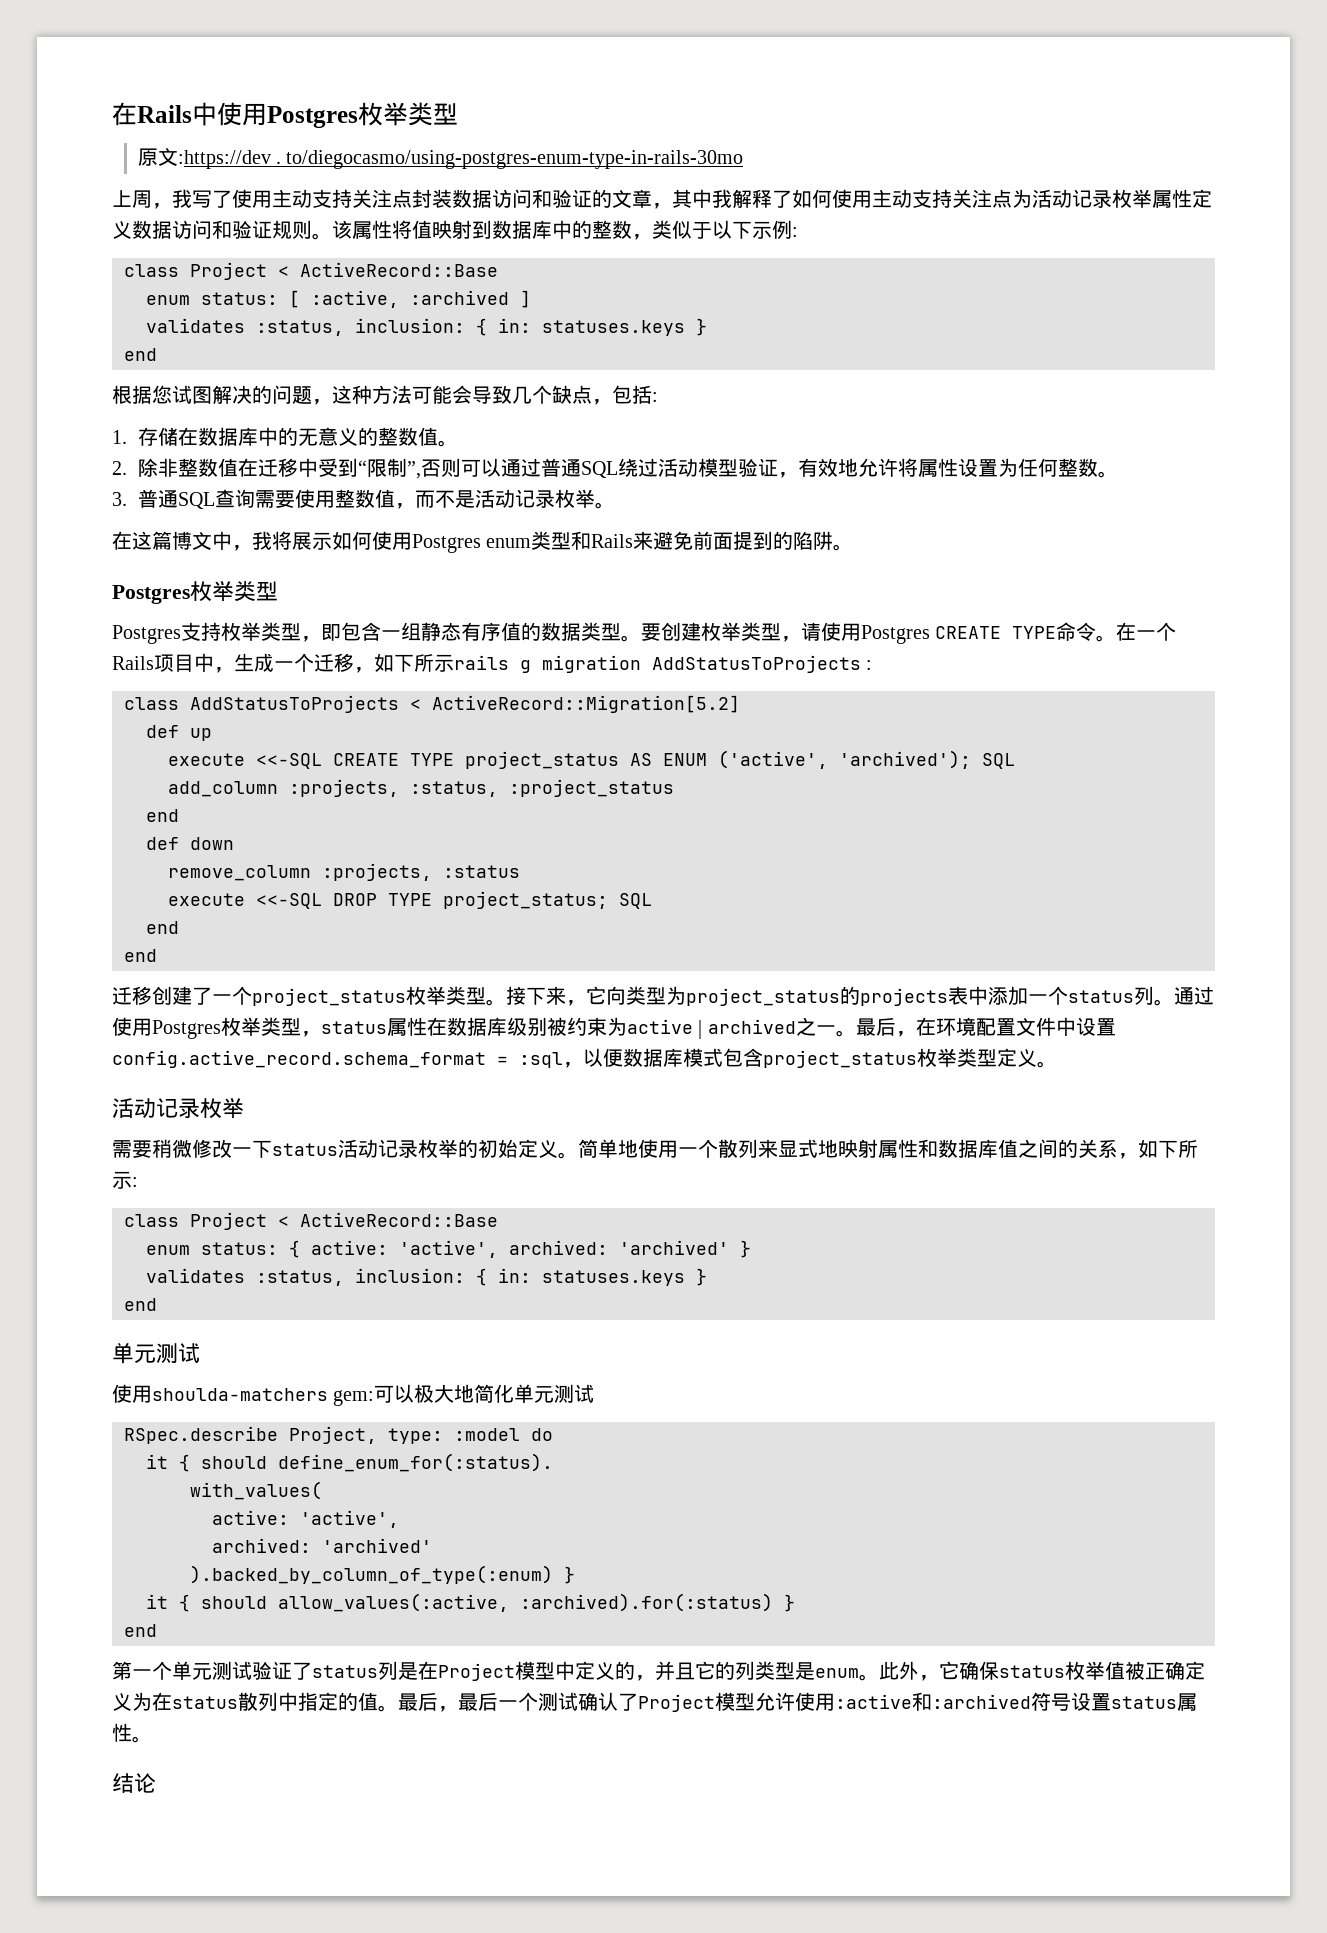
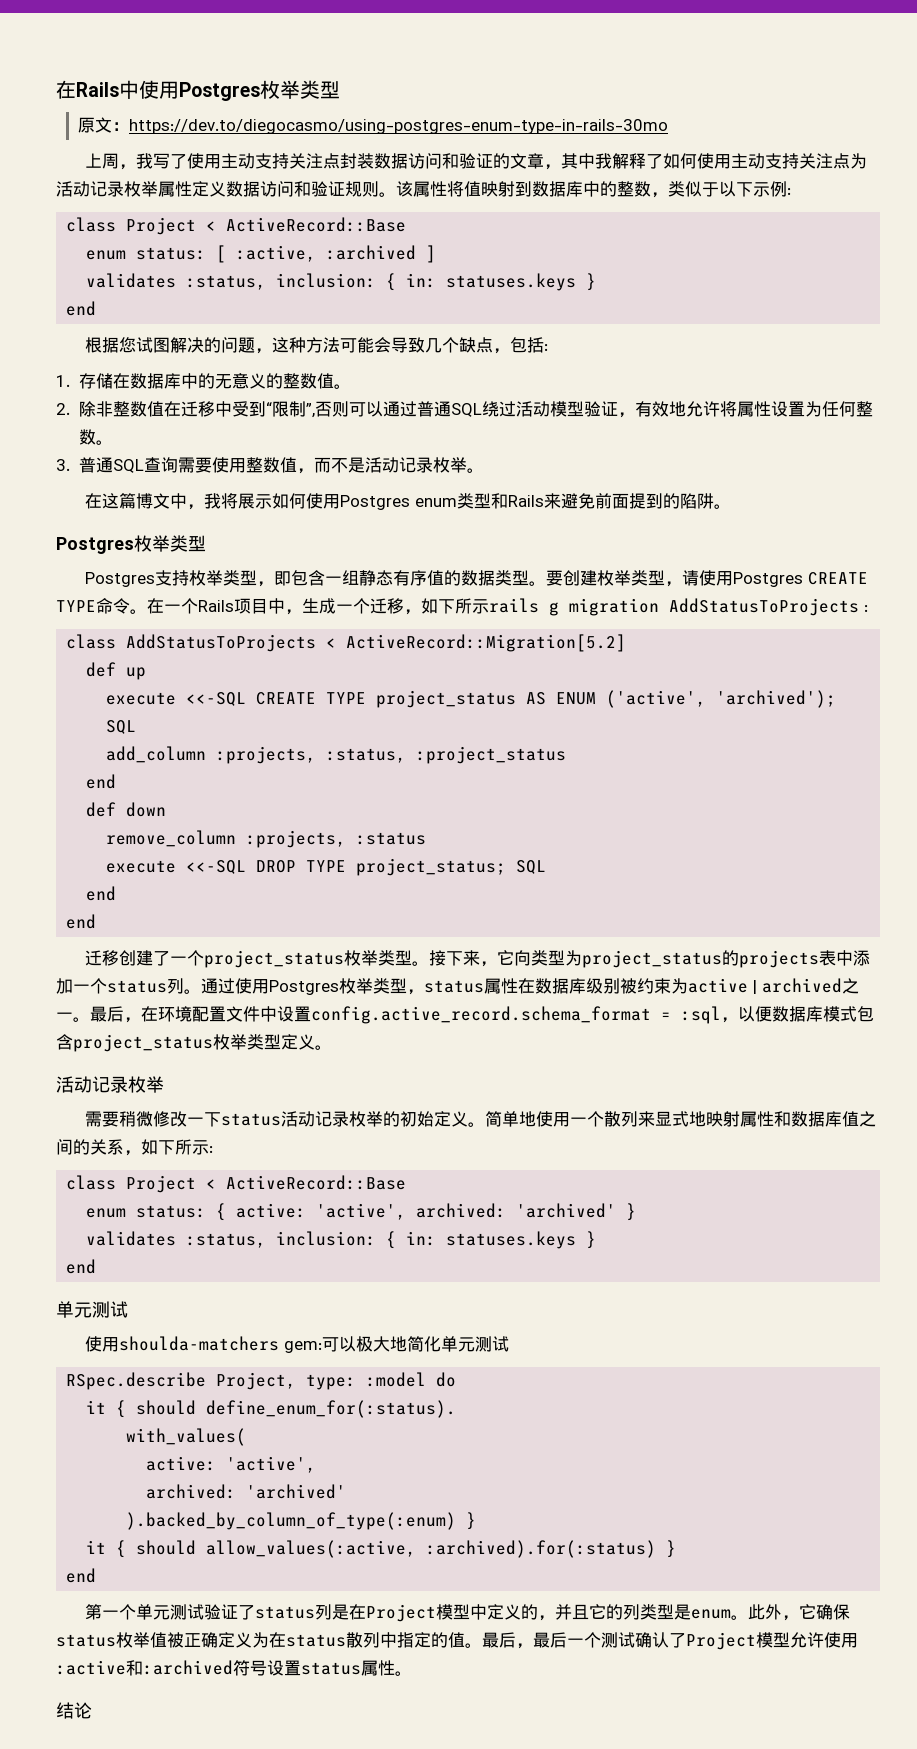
[177,150,744,169] :https://dev . to/diegocasmo/using-postgres-enum-type-in-rails-30mo -> [112,119,669,134] ：https://dev.to/diegocasmo/using-postgres-enum-type-in-rails-30mo

